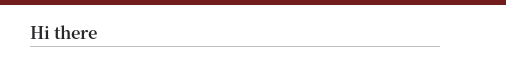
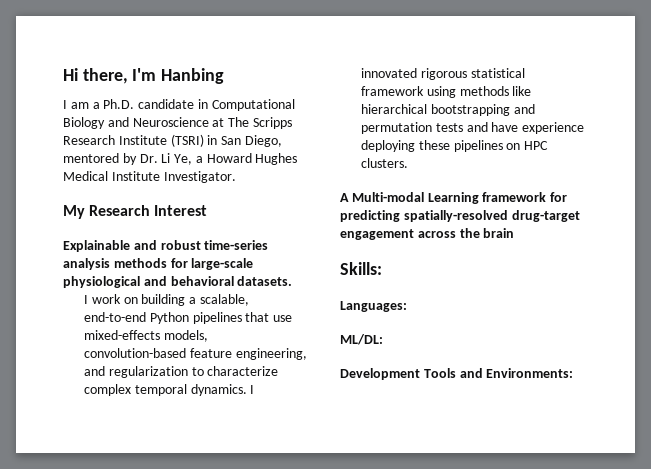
[54,25,98,39] there -> [82,68,225,84] [63,99,295,111] [63,117,292,129] [63,134,282,147] [63,153,298,165] [63,171,236,183] [63,205,208,219] [63,240,269,252] [63,258,254,270] [63,276,293,288] [84,294,249,306] [84,312,293,324] [84,330,208,342] [84,348,307,360] [84,366,279,378] [84,384,255,396] [361,68,525,80] [361,86,532,98] [361,104,535,116] [361,122,585,134] [361,140,549,152] [361,158,409,168] [340,192,568,204] [340,210,580,222] [340,228,515,240] [340,262,382,275] [340,301,407,312] [340,334,383,345] [340,368,574,380] there, I'm Hanbing // I am a Ph.D. candidate in Computational Biology and Neuroscience at The Scripps Research Institute (TSRI) in San Diego, mentored by Dr. Li Ye, a Howard Hughes Medical Institute Investigator. // My Research Interest // Explainable and robust time-series analysis methods for large-scale physiological and behavioral datasets. // I work on building a scalable, end-to-end Python pipelines that use mixed-effects models, convolution-based feature engineering, and regularization to characterize complex temporal dynamics. I innovated rigorous statistical framework using methods like hierarchical bootstrapping and permutation tests and have experience deploying these pipelines on HPC clusters. // A Multi-modal Learning framework for predicting spatially-resolved drug-target engagement across the brain // Skills: // Languages: // ML/DL: // Development Tools and Environments:

